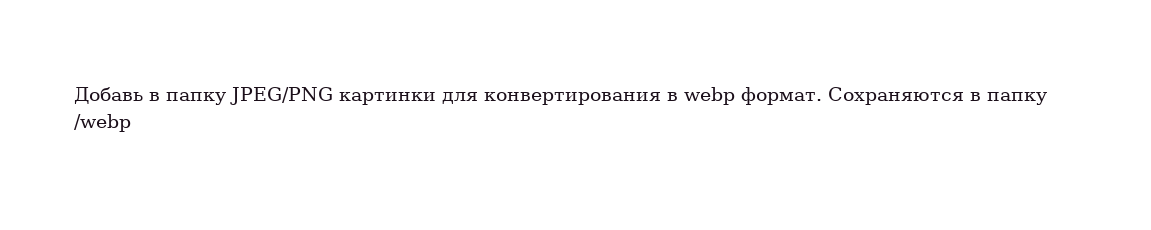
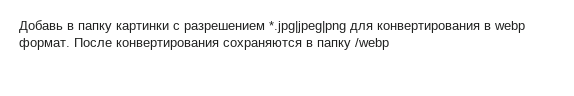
[230,87,436,105] JPEG/PNG картинки -> [116,21,346,33] картинки с разрешением *.jpg|jpeg|png
[828,87,964,105] Сохраняются -> [74,38,302,50] После конвертирования сохраняются

